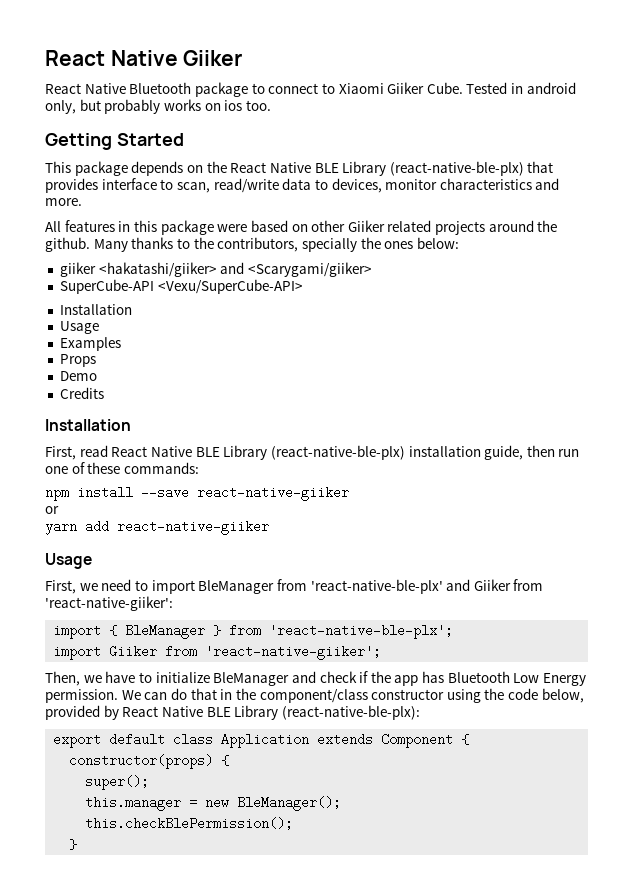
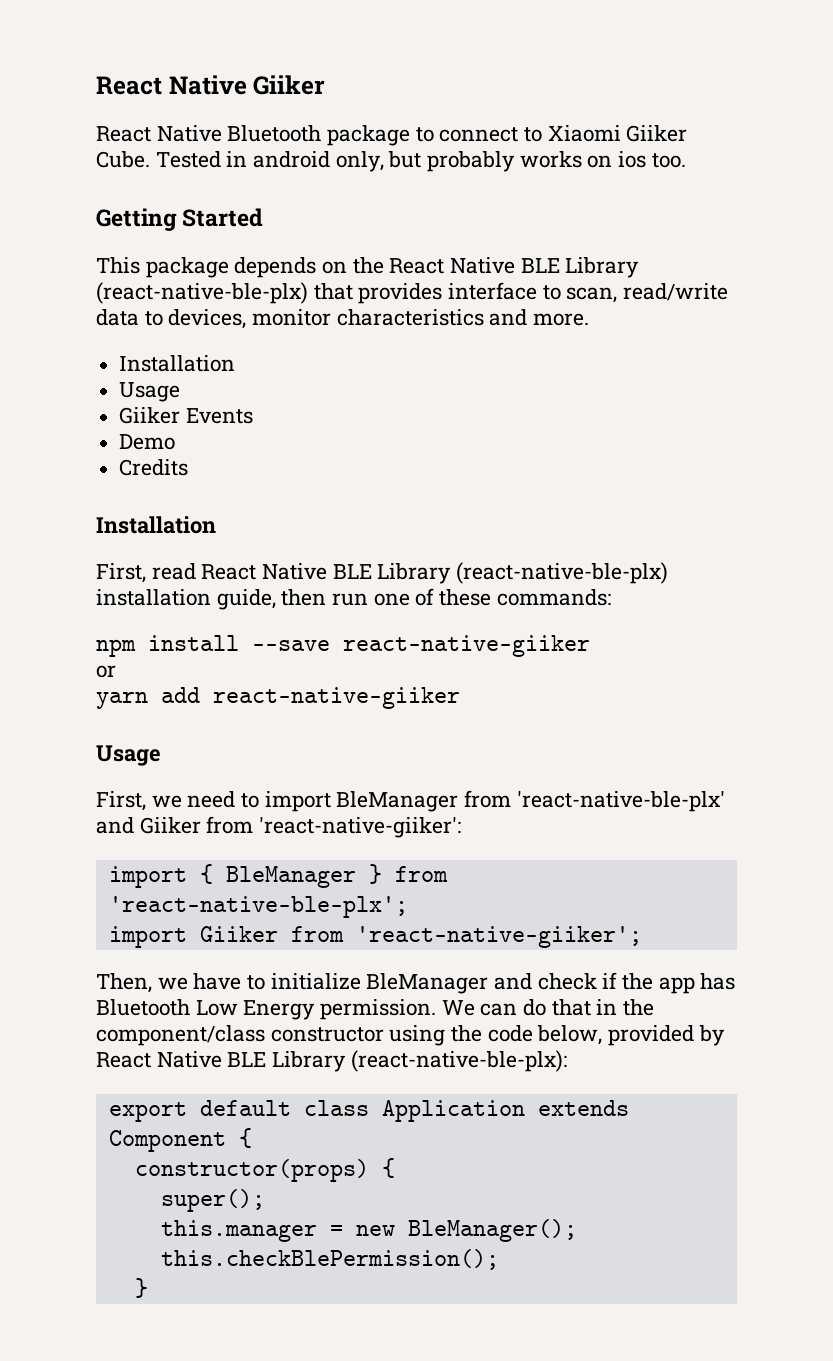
[45,220,558,235] [45,237,459,252] [59,262,372,277] [59,279,303,294] // All features in this package were based on other Giiker related projects around the github. Many thanks to the contributors, specially the ones below: // giiker <hakatashi/giiker> and <Scarygami/giiker> // SuperCube-API <Vexu/SuperCube-API> -> (590, 319) none
[59,337,121,351] [59,354,96,367] Examples // Props -> [119,407,253,424] Giiker Events

